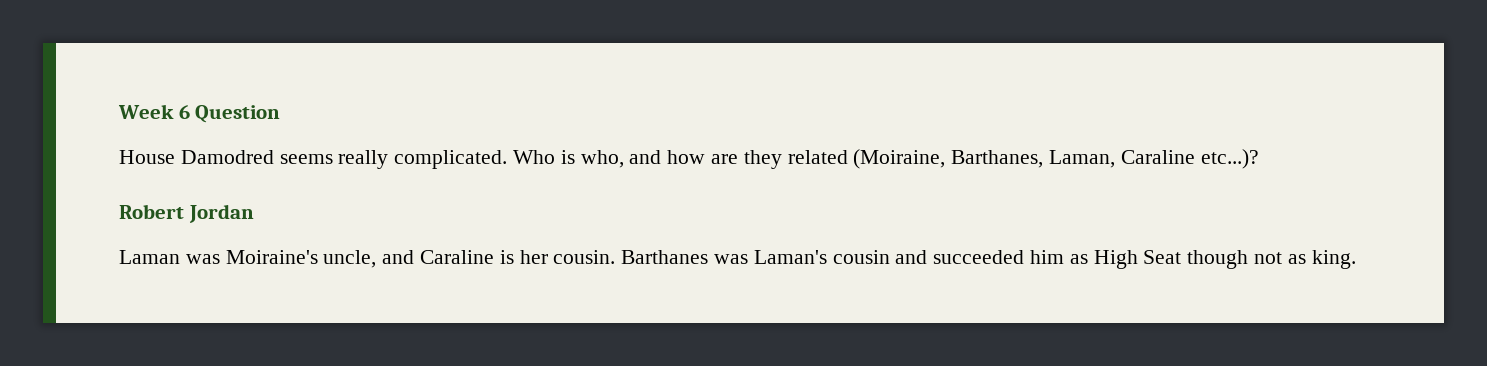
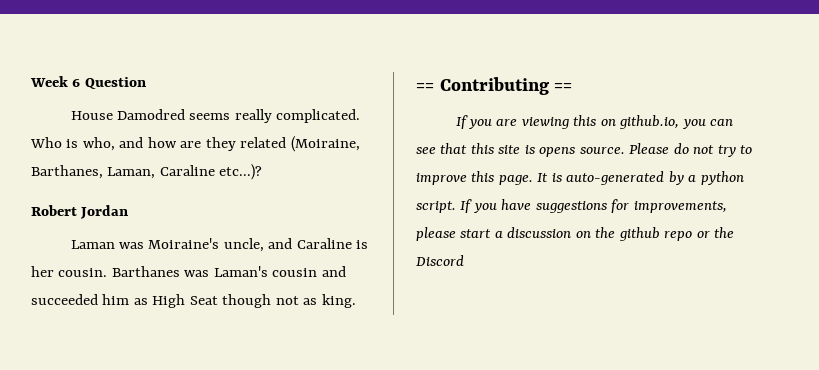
(1356, 259) none -> [416,77,573,95] [455,115,734,129] [416,143,753,157] [416,171,744,185] [416,199,727,213] [416,227,735,241] [416,255,464,266] // == Contributing == // If you are viewing this on github.io, you can see that this site is opens source. Please do not try to improve this page. It is auto-generated by a python script. If you have suggestions for improvements, please start a discussion on the github repo or the Discord

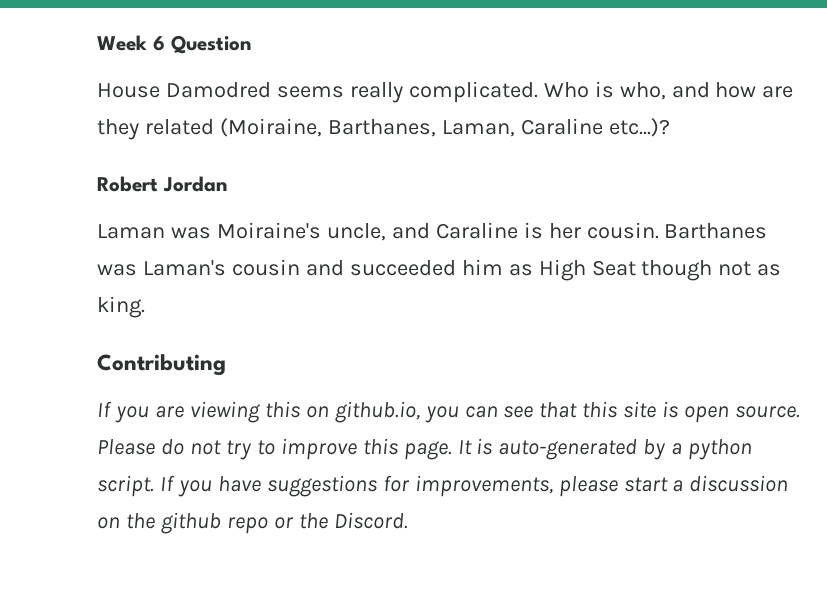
[416,83,434,91] == -> (145, 307) none
[554,83,573,91] == -> (226, 365) none
[539,147,576,157] opens -> [684,406,730,423] open
[416,255,464,266] Discord -> [333,512,408,529] Discord.

